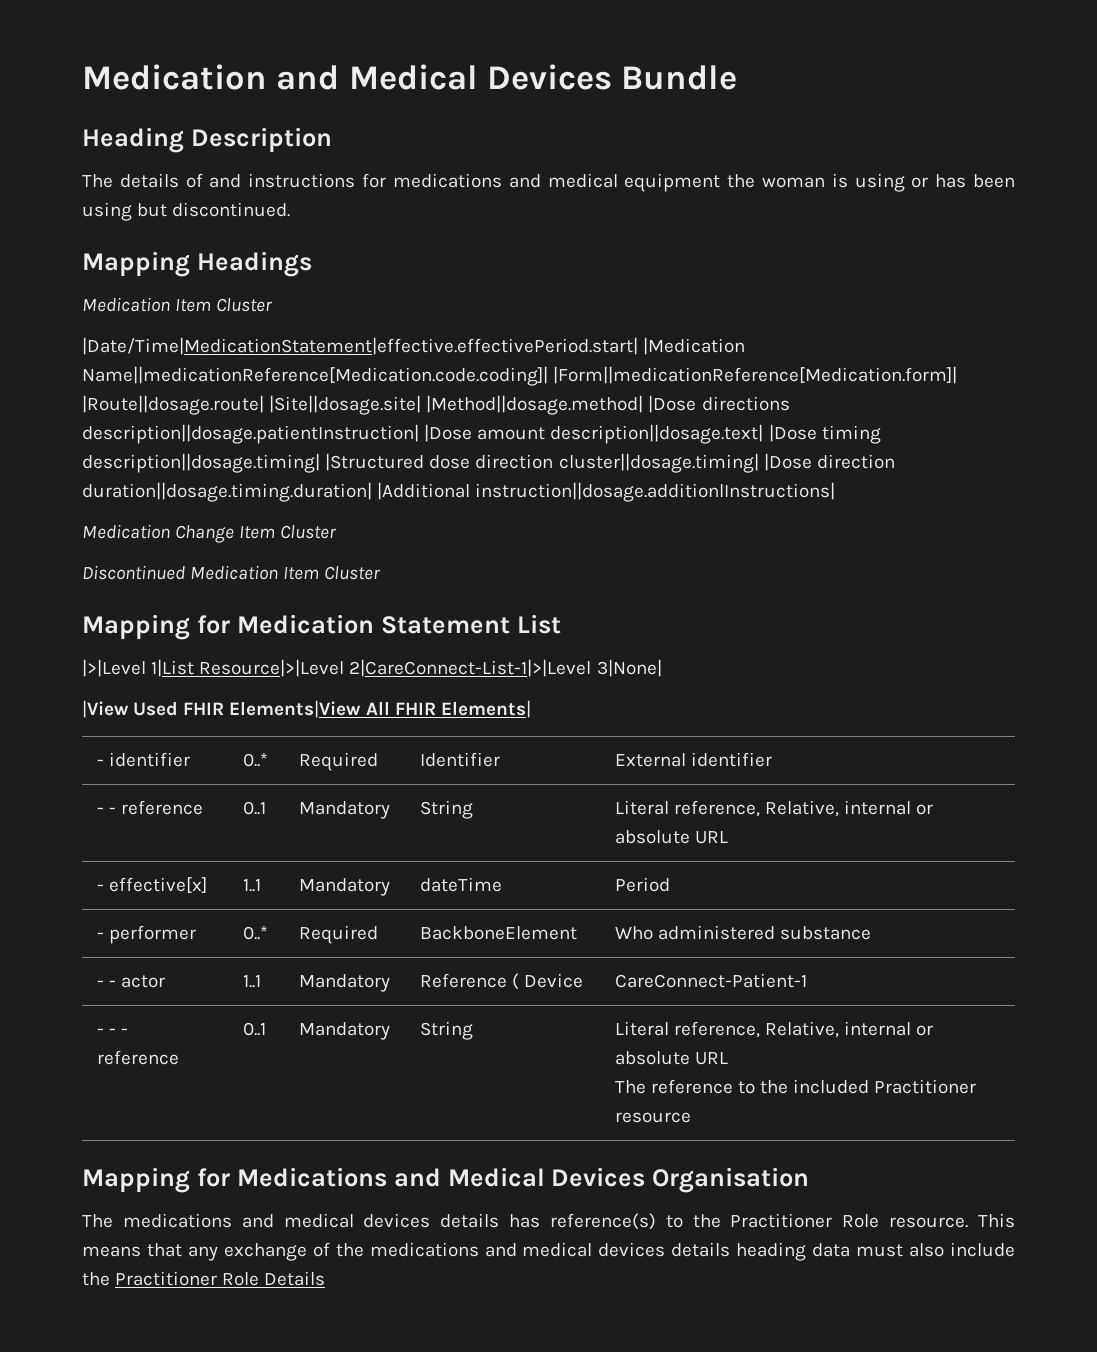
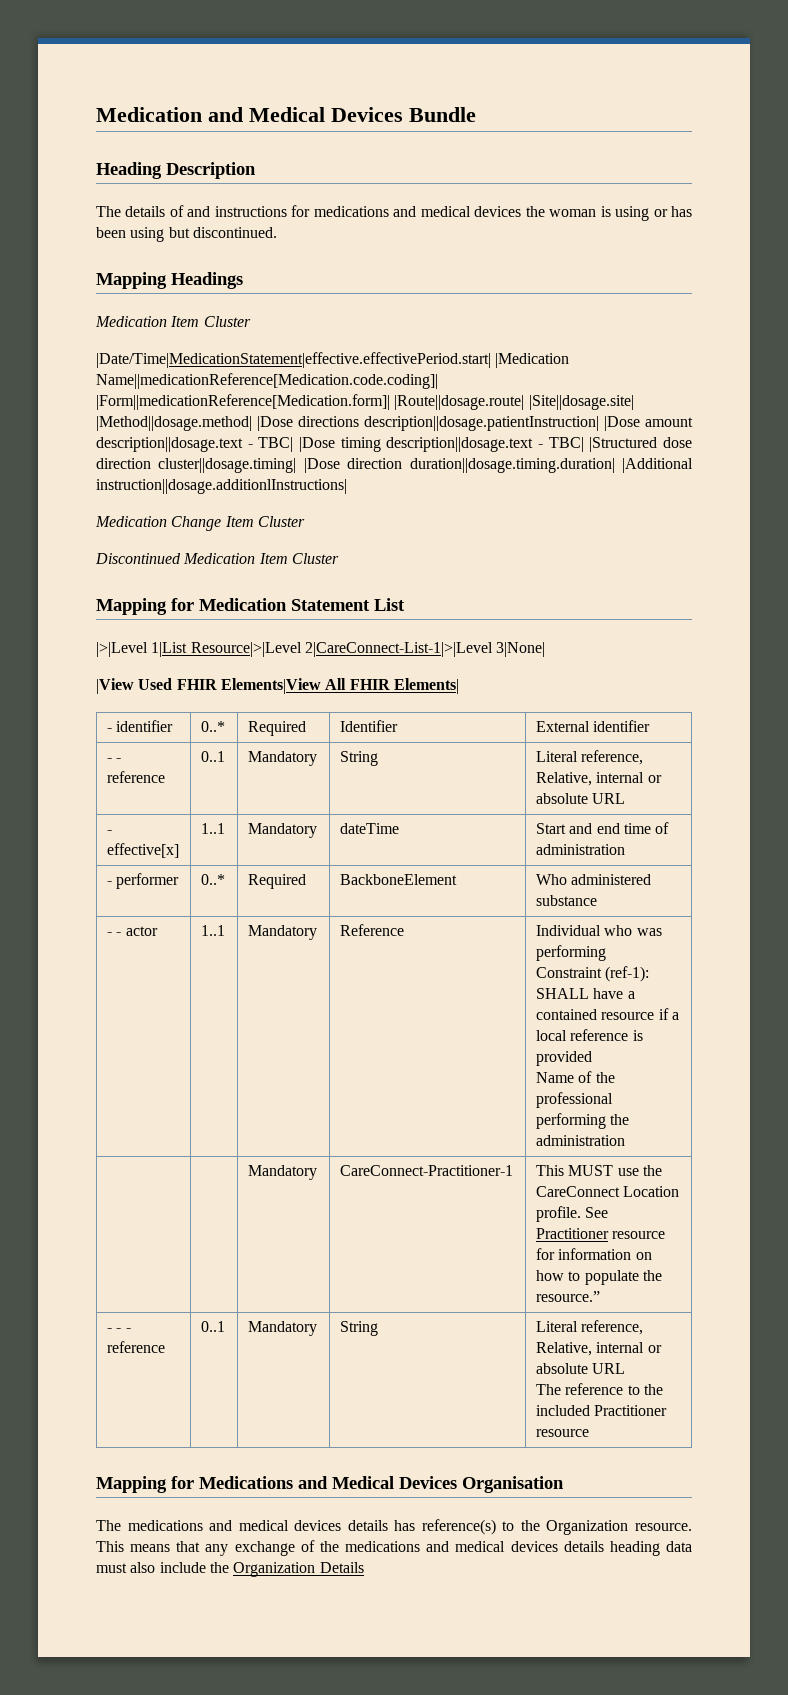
[624,173,721,192] equipment -> [474,206,522,217] devices
[550,424,881,444] [82,453,320,473] description||dosage.text| |Dose timing description||dosage.timing| -> [96,437,584,452] description||dosage.text - TBC| |Dose timing description||dosage.text - TBC|
[614,877,670,892] Period -> [535,822,670,834] [535,844,625,855] Start and end time of administration
[511,973,584,990] [614,973,807,988] ( Device | CareConnect-Patient-1 -> [535,925,662,936] [535,945,606,961] [535,966,650,982] [535,988,635,999] [535,1008,679,1020] [535,1029,643,1041] [535,1051,592,1066] [535,1071,615,1083] [535,1092,613,1108] [535,1113,630,1129] [535,1135,625,1146] [247,1165,317,1180] [339,1165,513,1176] [535,1165,662,1176] [535,1186,680,1197] [535,1206,609,1222] [535,1228,666,1239] [535,1248,652,1260] [535,1270,662,1285] [535,1291,600,1302] | Individual who was performing // Constraint (ref-1): SHALL have a contained resource if a local reference is provided // Name of the professional performing the administration // | | Mandatory | CareConnect-Practitioner-1 | This MUST use the CareConnect Location profile. See Practitioner resource for information on how to populate the resource.”
[730,1213,880,1228] Practitioner Role -> [546,1520,629,1535] Organization
[115,1271,260,1286] Practitioner Role -> [233,1562,316,1577] Organization

